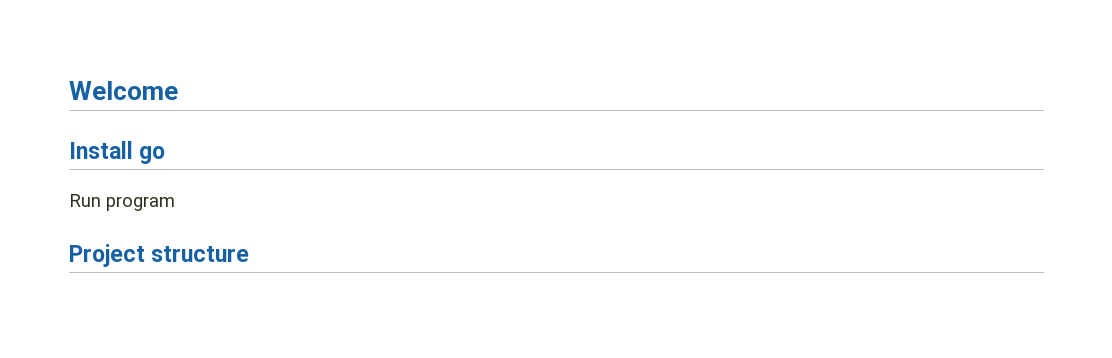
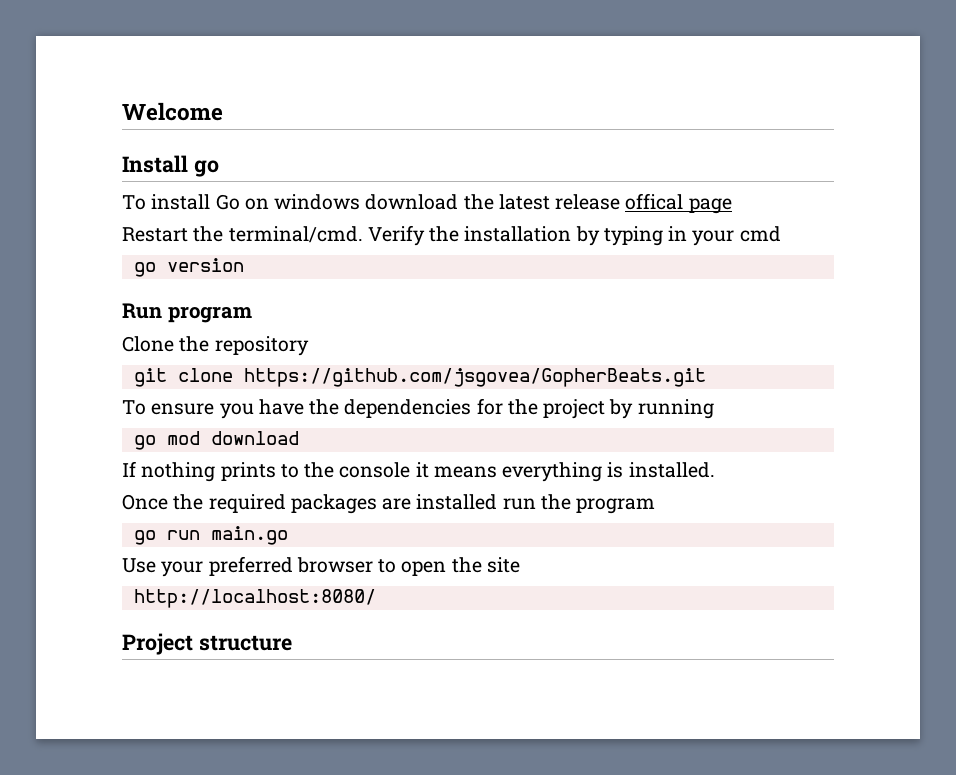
[69,194,175,211] Run program -> [122,193,732,214] [122,225,781,246] [133,258,244,277] [122,303,252,323] [122,336,309,356] [133,368,706,387] [122,398,714,419] [133,431,299,450] [122,461,715,482] [122,494,656,514] [133,526,288,545] [122,556,520,577] [133,589,376,608] To install Go on windows download the latest release offical page // Restart the terminal/cmd. Verify the installation by typing in your cmd // go version // Run program // Clone the repository // git clone https://github.com/jsgovea/GopherBeats.git // To ensure you have the dependencies for the project by running // go mod download // If nothing prints to the console it means everything is installed. // Once the required packages are installed run the program // go run main.go // Use your preferred browser to open the site // http://localhost:8080/

